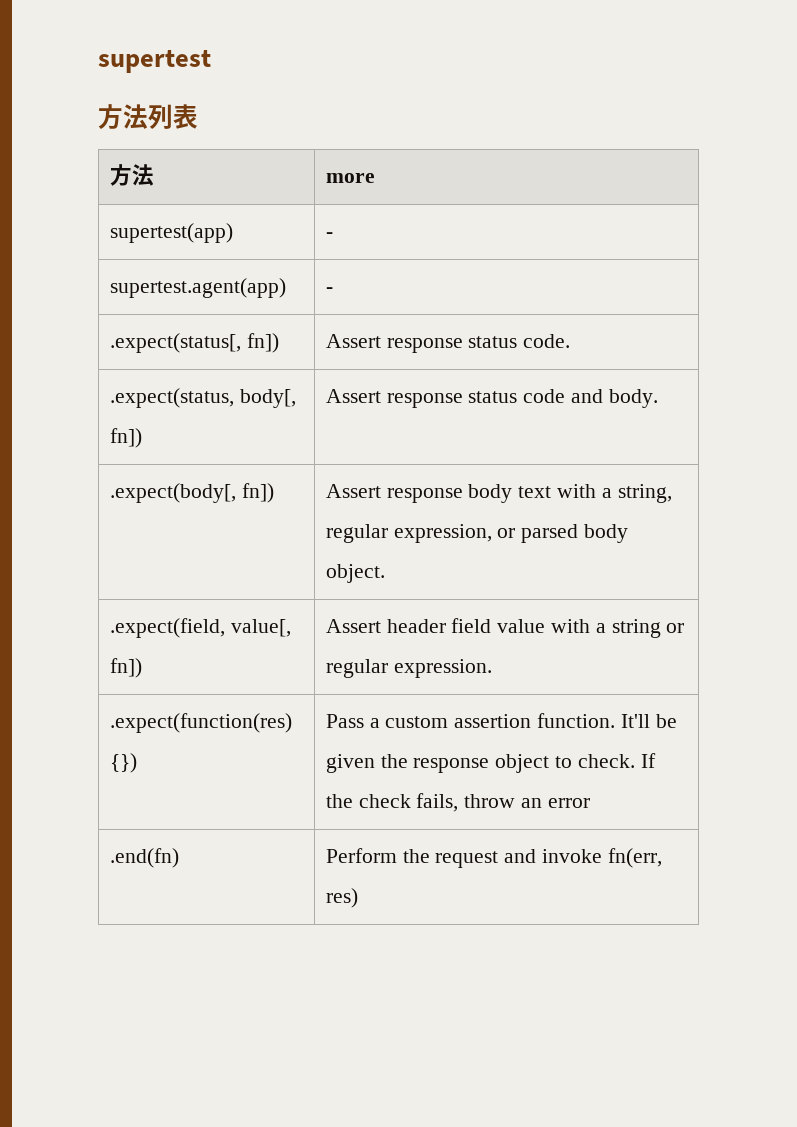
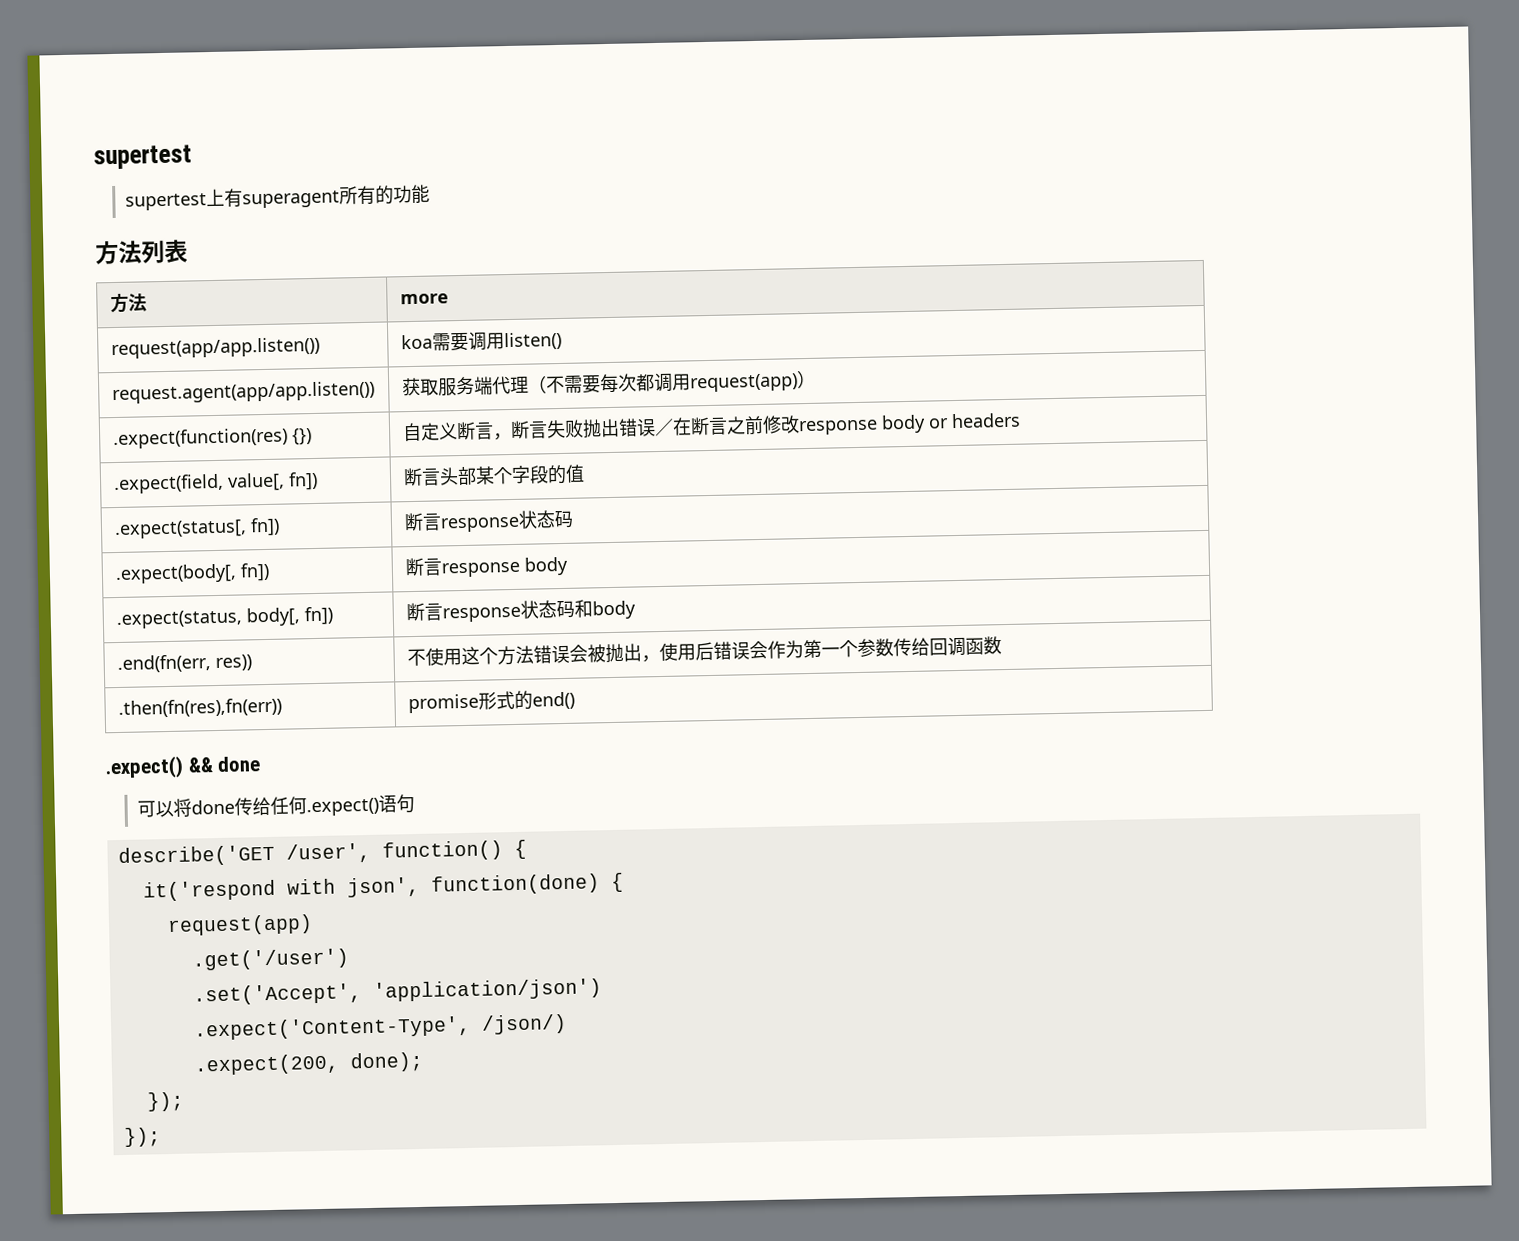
[98,49,211,73] supertest -> [93,144,192,170] [124,184,430,211] supertest // supertest上有superagent所有的功能
[109,223,233,243] [325,232,333,238] [109,278,286,298] [325,287,333,293] [109,333,279,353] [325,334,571,353] [109,388,296,408] [109,428,142,448] [325,389,658,408] [109,483,274,503] [325,484,672,503] [325,524,629,543] [325,564,385,583] [109,618,291,638] [109,658,142,678] [325,618,685,638] [325,659,492,678] [109,713,292,733] [109,753,137,773] [325,713,677,728] [325,753,656,773] [325,793,590,812] [109,848,179,868] [325,848,662,868] [325,888,358,908] supertest(app) | - // supertest.agent(app) | - // .expect(status[, fn]) | Assert response status code. // .expect(status, body[, fn]) | Assert response status code and body. // .expect(body[, fn]) | Assert response body text with a string, regular expression, or parsed body object. // .expect(field, value[, fn]) | Assert header field value with a string or regular expression. // .expect(function(res) {}) | Pass a custom assertion function. It'll be given the response object to check. If the check fails, throw an error // .end(fn) | Perform the request and invoke fn(err, res) -> [110,336,320,360] [400,331,562,352] [111,380,375,405] [401,369,816,397] [112,427,312,450] [401,412,1021,442] [112,471,318,495] [402,464,585,487] [113,517,280,540] [403,510,574,533] [114,562,270,585] [404,556,569,578] [115,606,333,630] [405,599,636,623] [116,654,252,674] [406,636,1002,667] [117,697,282,719] [407,690,575,714] [105,755,261,780] [136,794,415,818] [117,839,527,868] [142,872,624,902] [166,914,313,937] [191,948,349,971] [192,978,602,1006] [193,1013,567,1041] [193,1051,424,1076] [146,1091,184,1112] [123,1127,161,1147] request(app/app.listen()) | koa需要调用listen() // request.agent(app/app.listen()) | 获取服务端代理（不需要每次都调用request(app)） // .expect(function(res) {}) | 自定义断言，断言失败抛出错误／在断言之前修改response body or headers // .expect(field, value[, fn]) | 断言头部某个字段的值 // .expect(status[, fn]) | 断言response状态码 // .expect(body[, fn]) | 断言response body // .expect(status, body[, fn]) | 断言response状态码和body // .end(fn(err, res)) | 不使用这个方法错误会被抛出，使用后错误会作为第一个参数传给回调函数 // .then(fn(res),fn(err)) | promise形式的end() // .expect() && done // 可以将done传给任何.expect()语句 // describe('GET /user', function() { // it('respond with json', function(done) { // request(app) // .get('/user') // .set('Accept', 'application/json') // .expect('Content-Type', /json/) // .expect(200, done); // }); // });

